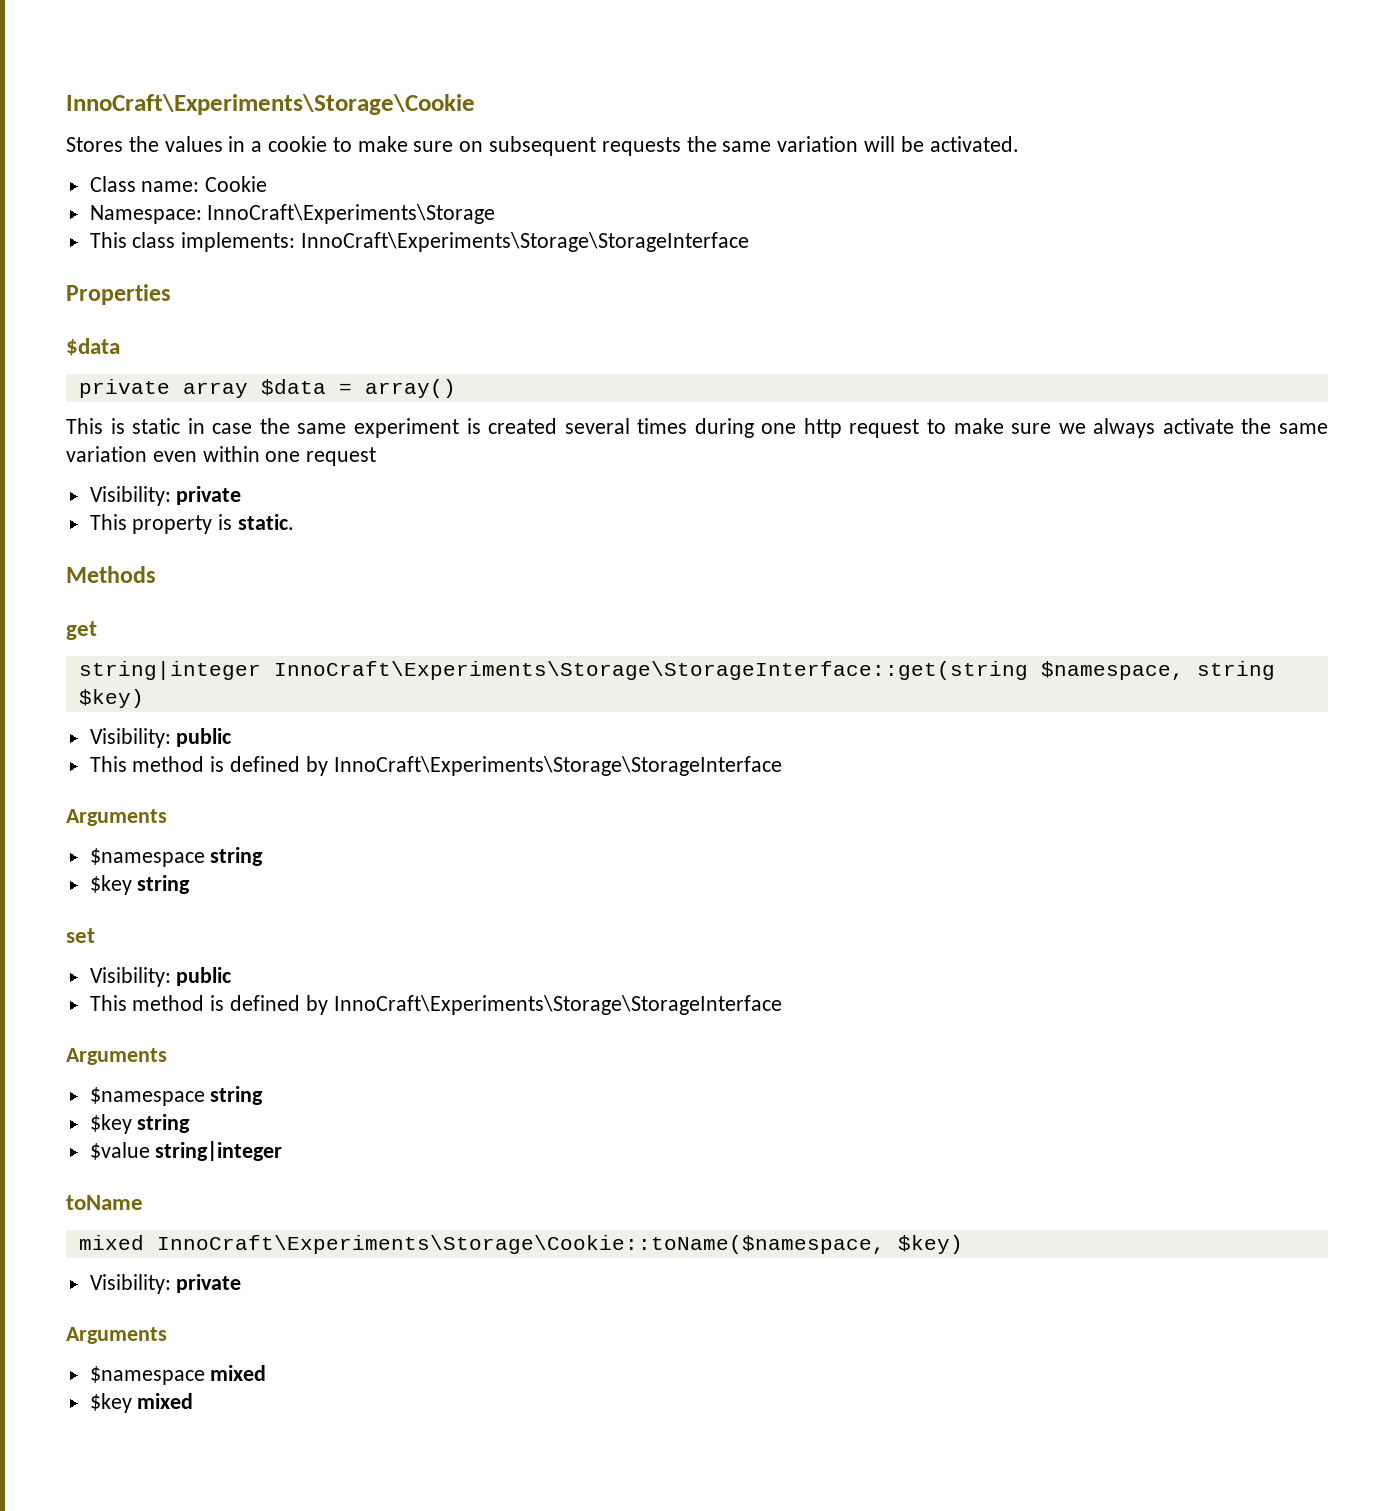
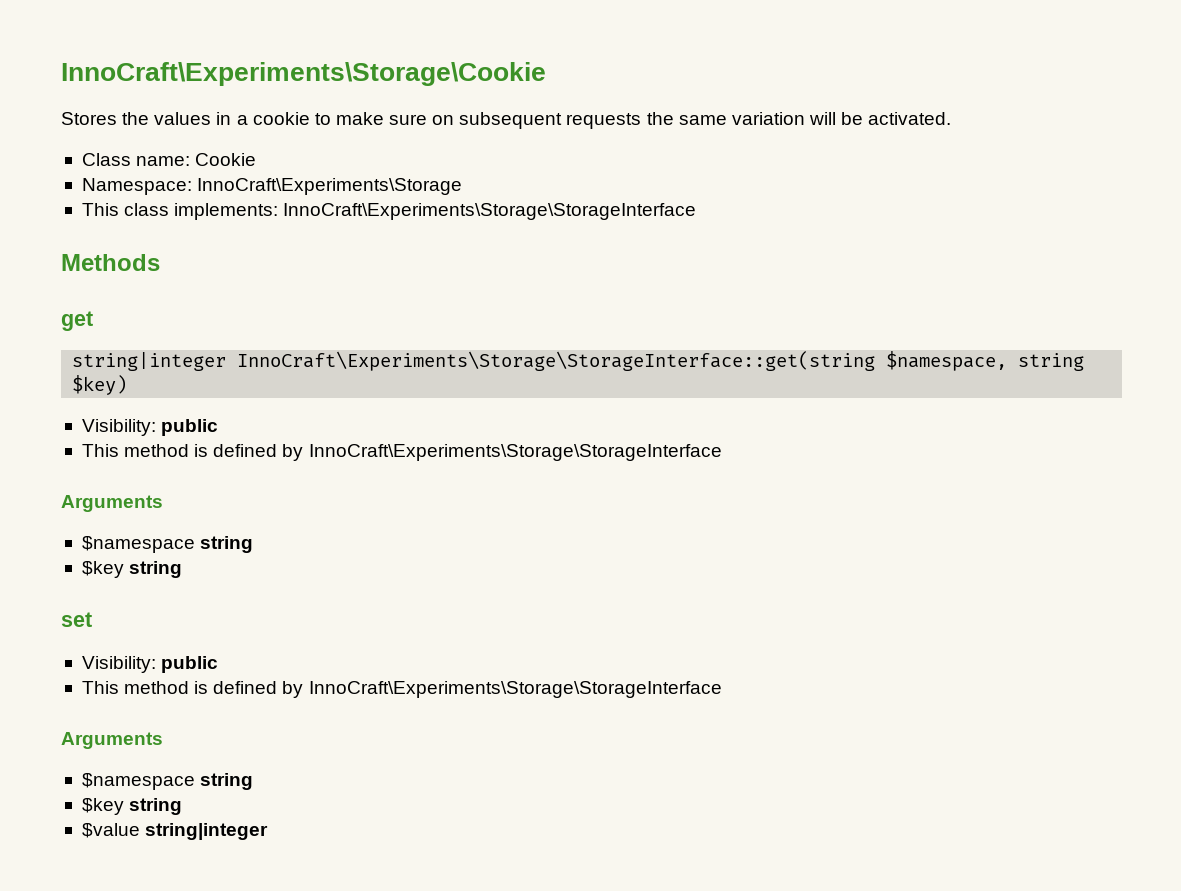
[66,284,171,305] [66,338,120,356] [78,379,456,398] [66,418,1328,438] [66,446,377,466] [89,486,242,506] [89,514,295,534] // Properties // $data // private array $data = array() // This is static in case the same experiment is created several times during one http request to make sure we always activate the same variation even within one request // Visibility: private // This property is static. -> (697, 211) none
[66,1195,143,1210] [78,1235,963,1254] [89,1274,242,1294] [66,1327,167,1344] [89,1365,267,1385] [89,1393,194,1413] // toName // mixed InnoCraft\Experiments\Storage\Cookie::toName($namespace, $key) // Visibility: private // Arguments // $namespace mixed // $key mixed -> (269, 831) none

